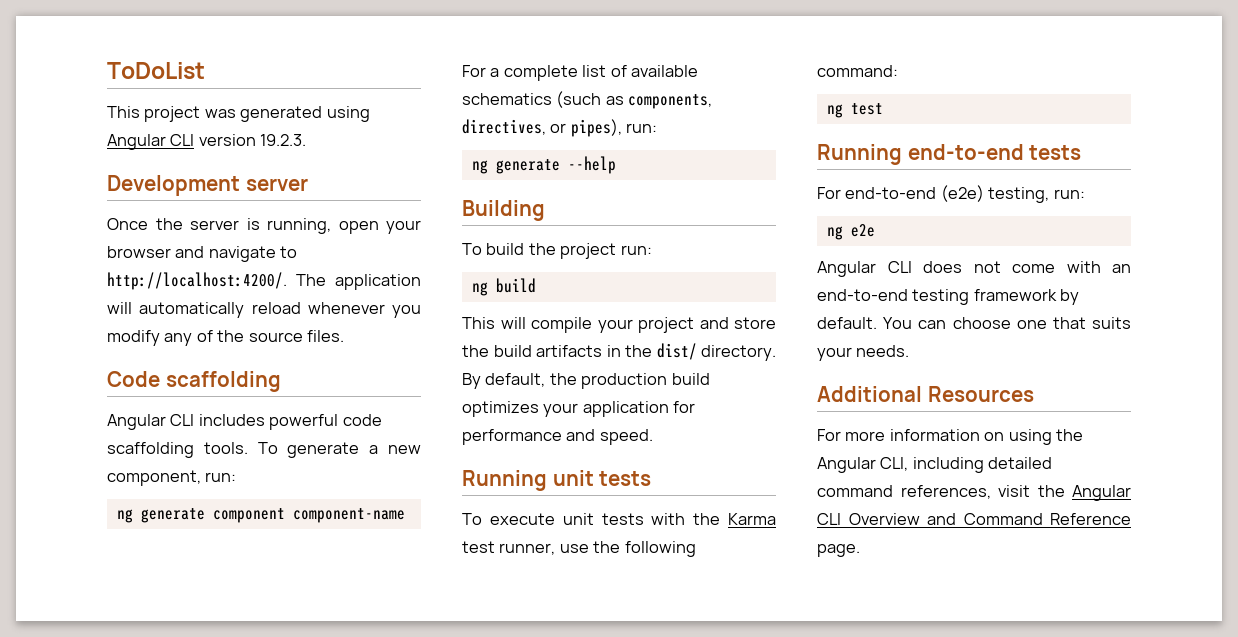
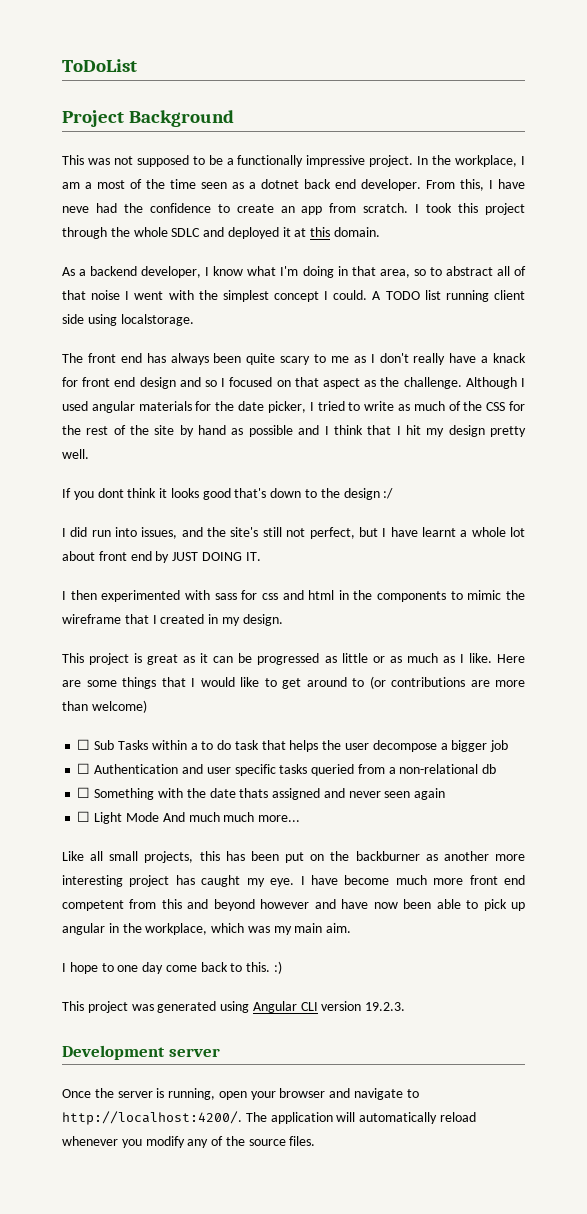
(205, 70) none -> [62,110,235,127] [62,155,525,167] [62,179,525,191] [62,203,525,215] [62,227,381,239] [62,266,526,278] [62,290,526,302] [62,314,194,326] [62,353,526,365] [62,377,525,389] [62,401,525,413] [62,425,527,437] [62,449,89,459] [62,488,394,500] [62,527,526,539] [62,551,261,563] [62,590,526,602] [62,614,283,626] [62,653,525,665] [62,676,525,689] [62,700,147,713] [77,739,509,752] [77,763,497,776] [77,787,446,800] [77,811,301,824] [62,851,525,863] [62,875,525,887] [62,899,525,911] [62,923,352,935] [62,961,283,974] // Project Background // This was not supposed to be a functionally impressive project. In the workplace, I am a most of the time seen as a dotnet back end developer. From this, I have neve had the confidence to create an app from scratch. I took this project through the whole SDLC and deployed it at this domain. // As a backend developer, I know what I'm doing in that area, so to abstract all of that noise I went with the simplest concept I could. A TODO list running client side using localstorage. // The front end has always been quite scary to me as I don't really have a knack for front end design and so I focused on that aspect as the challenge. Although I used angular materials for the date picker, I tried to write as much of the CSS for the rest of the site by hand as possible and I think that I hit my design pretty well. // If you dont think it looks good that's down to the design :/ // I did run into issues, and the site's still not perfect, but I have learnt a whole lot about front end by JUST DOING IT. // I then experimented with sass for css and html in the components to mimic the wireframe that I created in my design. // This project is great as it can be progressed as little or as much as I like. Here are some things that I would like to get around to (or contributions are more than welcome) // ☐ Sub Tasks within a to do task that helps the user decompose a bigger job // ☐ Authentication and user specific tasks queried from a non-relational db // ☐ Something with the date thats assigned and never seen again // ☐ Light Mode And much much more... // Like all small projects, this has been put on the backburner as another more interesting project has caught my eye. I have become much more front end competent from this and beyond however and have now been able to pick up angular in the workplace, which was my main aim. // I hope to one day come back to this. :)
[107,371,281,392] [107,414,382,430] [107,442,422,458] [107,470,237,486] [116,508,405,523] [462,65,699,81] [462,91,713,109] [462,119,658,137] [471,156,616,174] [462,200,545,221] [462,243,652,259] [471,278,536,296] [462,317,776,333] [462,343,776,361] [462,373,710,389] [462,401,696,417] [462,429,653,445] [462,470,652,491] [462,513,776,525] [462,541,696,557] [817,65,898,77] [826,103,883,118] [817,144,1082,165] [817,185,1085,203] [826,224,875,240] [817,261,1131,277] [817,289,1080,305] [817,317,1131,329] [817,345,910,361] [817,386,1034,402] [817,429,1084,445] [817,457,1053,473] [817,485,1131,501] [817,513,1131,525] [817,544,860,557] // Code scaffolding // Angular CLI includes powerful code scaffolding tools. To generate a new component, run: // ng generate component component-name // For a complete list of available schematics (such as components, directives, or pipes), run: // ng generate --help // Building // To build the project run: // ng build // This will compile your project and store the build artifacts in the dist/ directory. By default, the production build optimizes your application for performance and speed. // Running unit tests // To execute unit tests with the Karma test runner, use the following command: // ng test // Running end-to-end tests // For end-to-end (e2e) testing, run: // ng e2e // Angular CLI does not come with an end-to-end testing framework by default. You can choose one that suits your needs. // Additional Resources // For more information on using the Angular CLI, including detailed command references, visit the Angular CLI Overview and Command Reference page. -> (316, 1141) none

